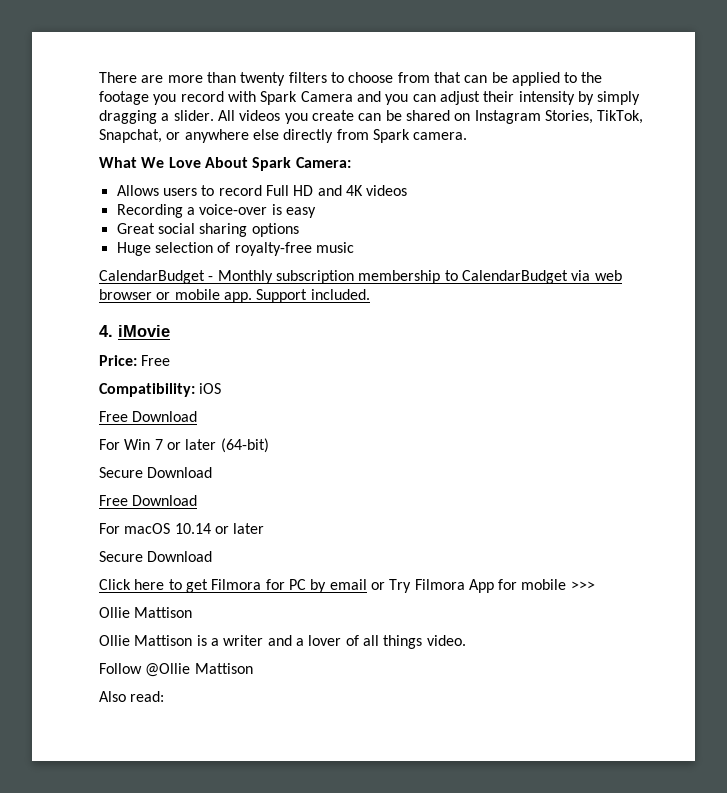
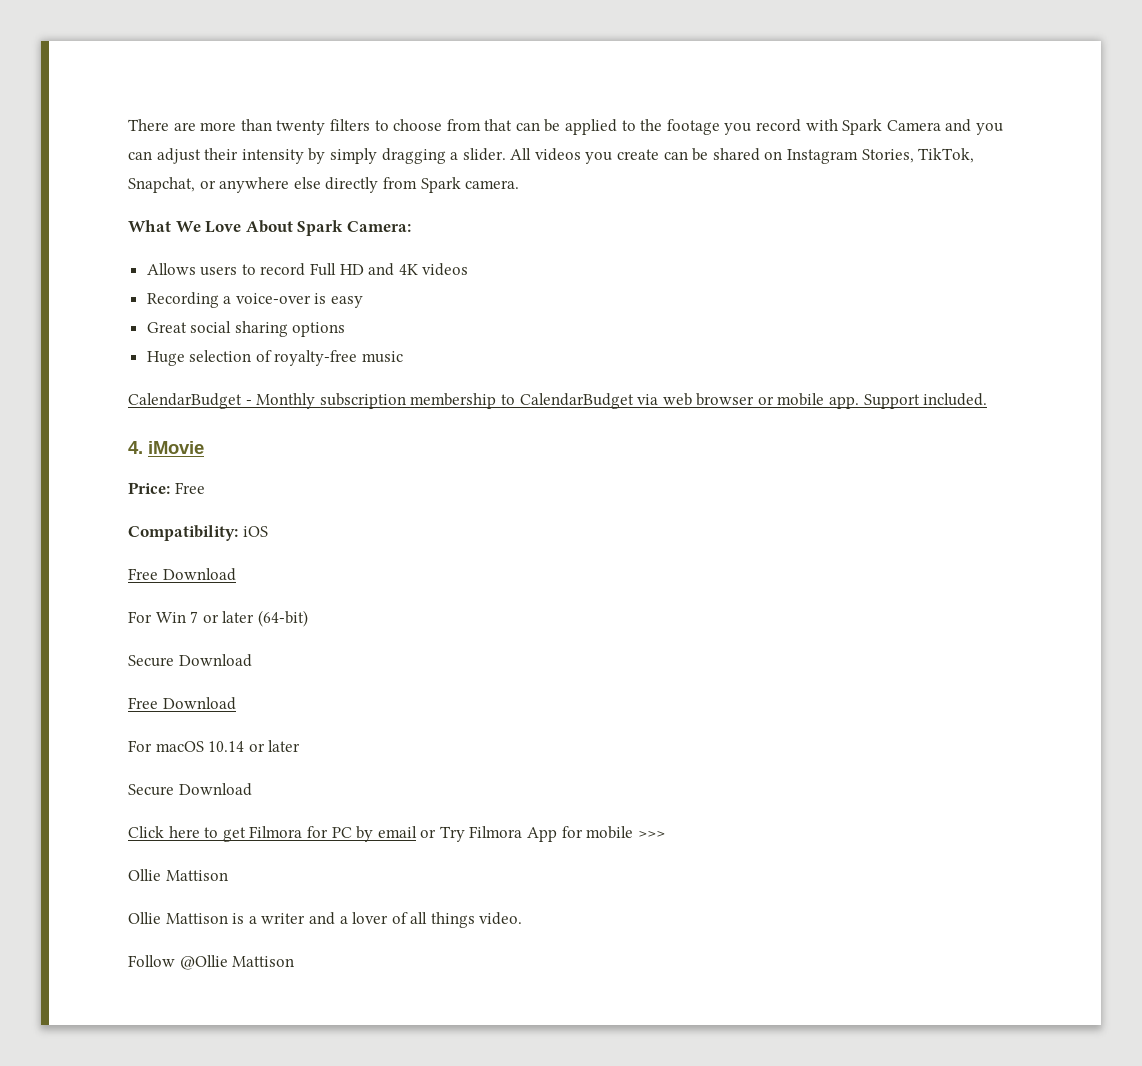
[99,691,165,702] // Also read: -> (295, 961) none

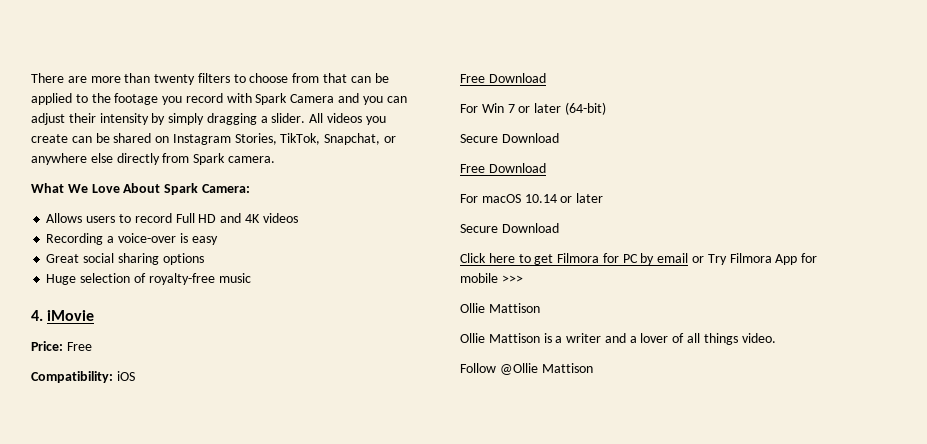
[128,393,988,409] // CalendarBudget - Monthly subscription membership to CalendarBudget via web browser or mobile app. Support included. -> (251, 278) none

